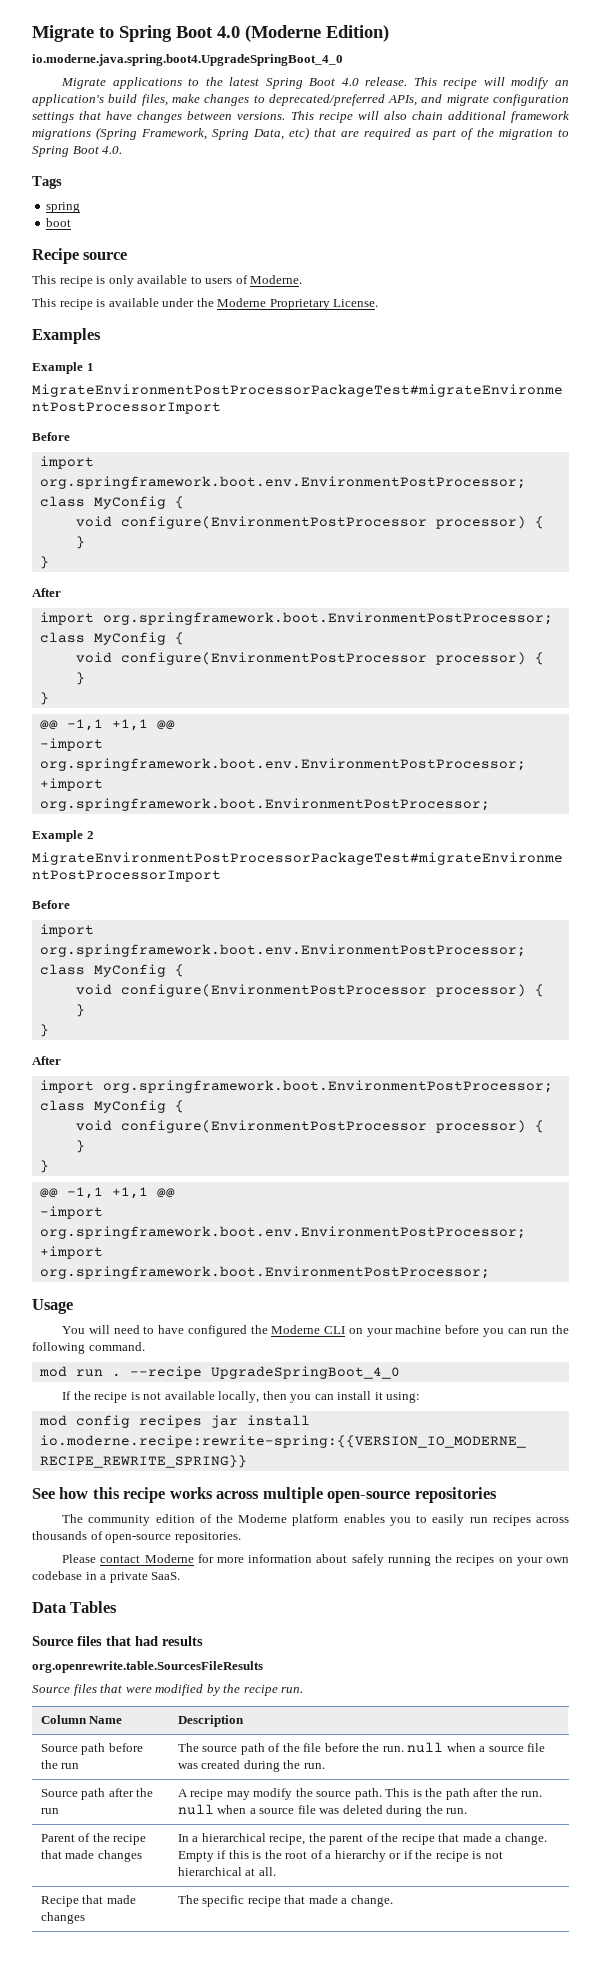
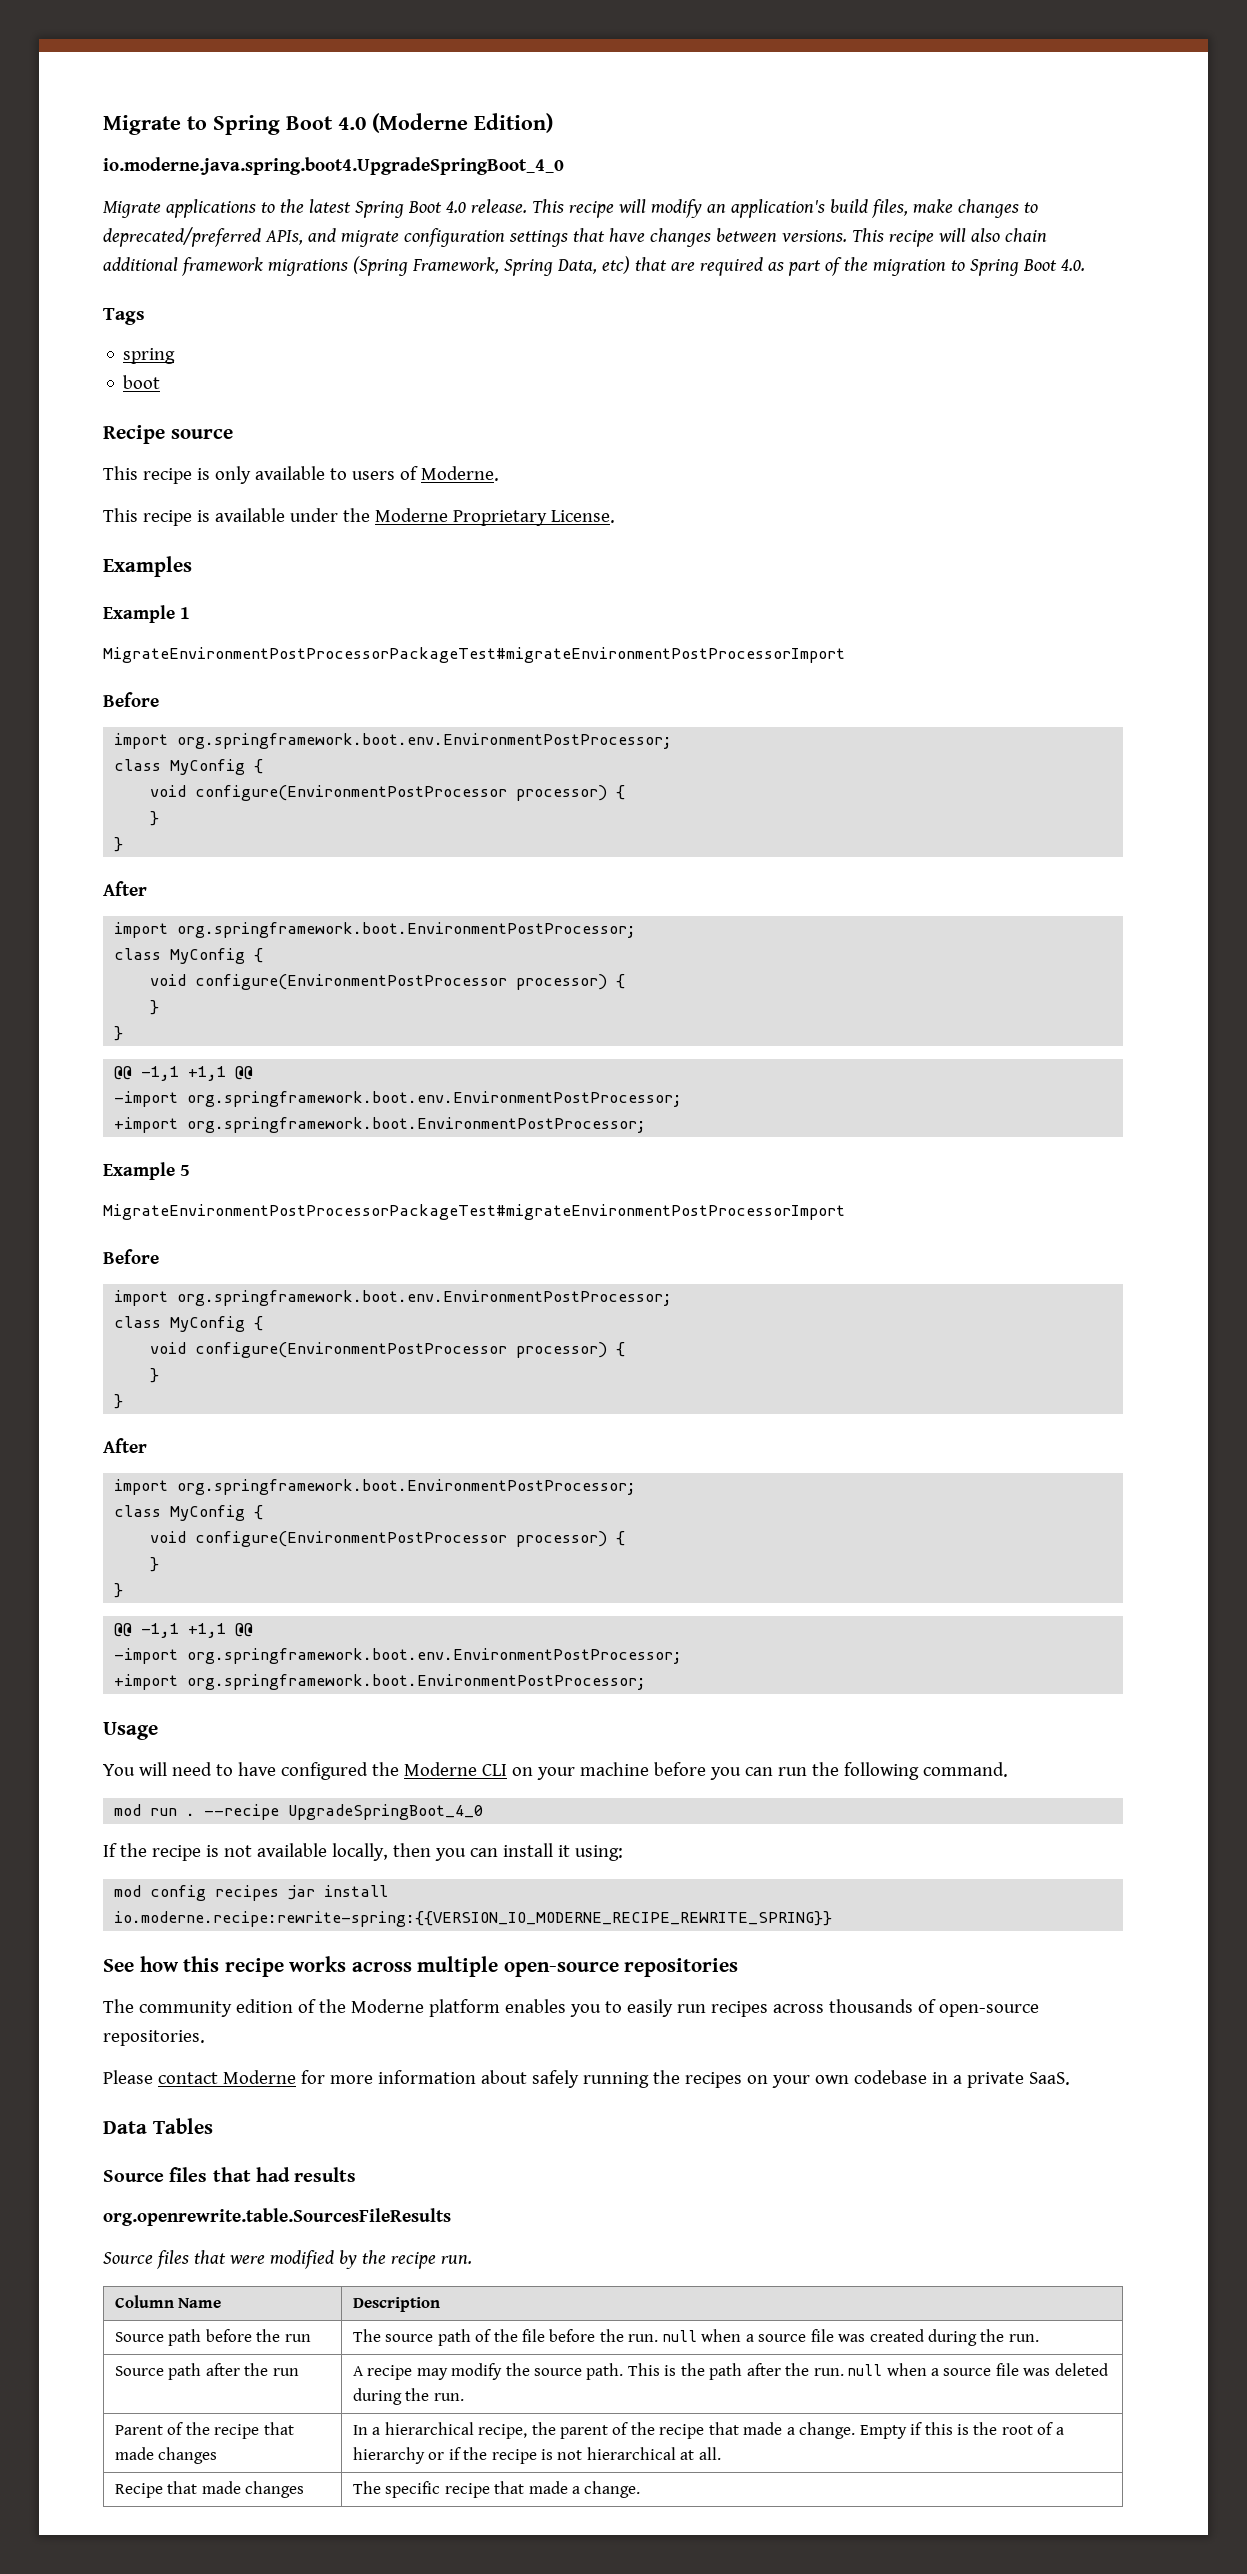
[86,831,94,839] 2 -> [180,1165,190,1176] 5

